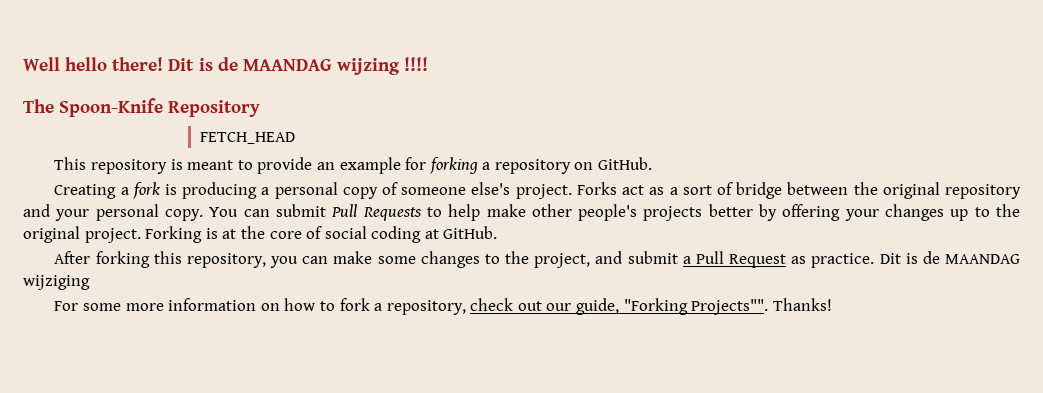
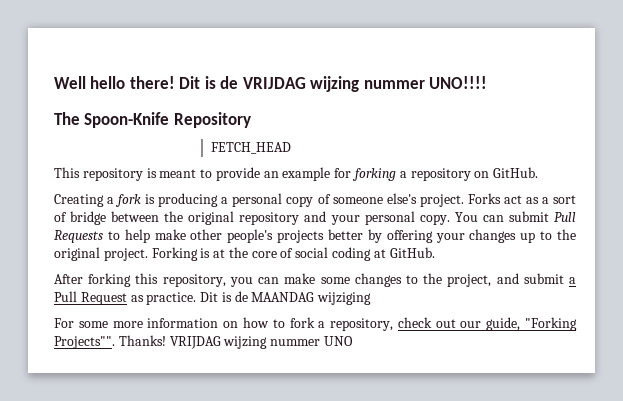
[242,57,429,75] MAANDAG wijzing !!!! -> [242,76,488,92] VRIJDAG wijzing nummer UNO!!!!
(832, 304) none -> [169,336,353,349] VRIJDAG wijzing nummer UNO

